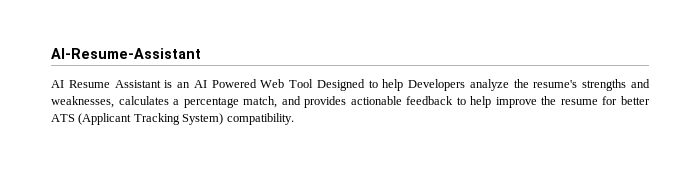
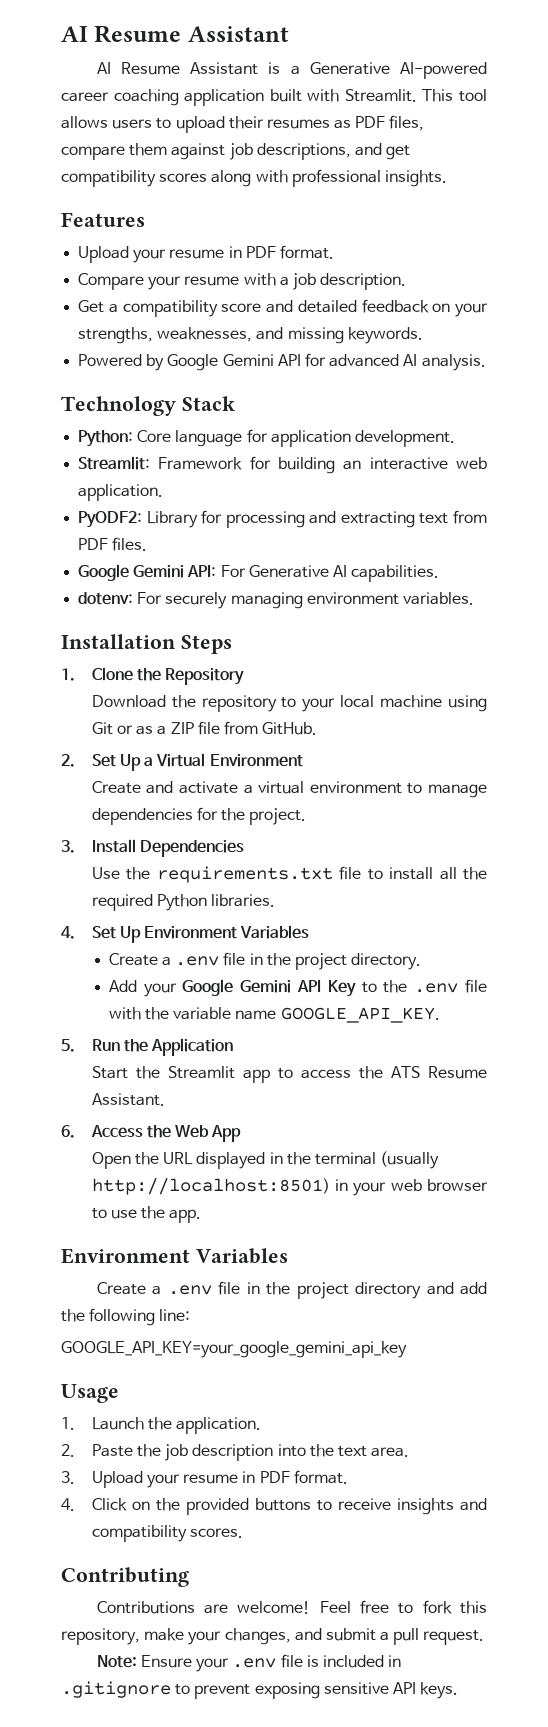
[51,48,201,59] AI-Resume-Assistant -> [61,25,289,43] AI Resume Assistant
[177,79,650,91] [51,96,651,108] [51,113,294,125] an AI Powered Web Tool Designed to help Developers analyze the resume's strengths and weaknesses, calculates a percentage match, and provides actionable feedback to help improve the resume for better ATS (Applicant Tracking System) compatibility. -> [290,62,487,79] [61,89,487,106] [61,115,425,133] [61,143,411,160] [61,169,447,187] [61,212,145,227] [78,245,334,263] [78,273,407,290] [78,299,488,317] [78,327,423,344] [78,353,486,371] [61,396,235,416] [78,429,455,447] [78,456,487,474] [78,484,164,501] [78,510,487,528] [78,537,148,551] [78,564,440,582] [78,592,474,609] [61,634,232,654] [61,667,245,685] [91,695,487,712] [91,721,318,735] [61,753,303,771] [91,781,487,798] [91,807,307,825] [61,839,245,857] [91,866,488,883] [91,894,276,911] [61,925,310,943] [108,952,422,970] [108,979,487,997] [108,1007,440,1023] [61,1038,234,1056] [91,1066,487,1083] [91,1093,165,1106] [61,1125,242,1142] [91,1151,440,1169] [91,1178,489,1196] [91,1206,202,1223] [61,1248,288,1264] [96,1281,487,1299] [61,1308,191,1326] [61,1341,407,1358] [61,1384,119,1403] [61,1417,262,1434] [61,1444,410,1461] [61,1470,348,1488] [61,1498,487,1515] [91,1525,244,1542] [61,1567,189,1587] [96,1600,488,1614] [61,1628,485,1645] [96,1654,402,1672] [61,1681,459,1699] a Generative AI-powered career coaching application built with Streamlit. This tool allows users to upload their resumes as PDF files, compare them against job descriptions, and get compatibility scores along with professional insights. // Features // Upload your resume in PDF format. // Compare your resume with a job description. // Get a compatibility score and detailed feedback on your strengths, weaknesses, and missing keywords. // Powered by Google Gemini API for advanced AI analysis. // Technology Stack // Python: Core language for application development. // Streamlit: Framework for building an interactive web application. // PyODF2: Library for processing and extracting text from PDF files. // Google Gemini API: For Generative AI capabilities. // dotenv: For securely managing environment variables. // Installation Steps // 1. Clone the Repository // Download the repository to your local machine using Git or as a ZIP file from GitHub. // 2. Set Up a Virtual Environment // Create and activate a virtual environment to manage dependencies for the project. // 3. Install Dependencies // Use the requirements.txt file to install all the required Python libraries. // 4. Set Up Environment Variables // Create a .env file in the project directory. // Add your Google Gemini API Key to the .env file with the variable name GOOGLE_API_KEY. // 5. Run the Application // Start the Streamlit app to access the ATS Resume Assistant. // 6. Access the Web App // Open the URL displayed in the terminal (usually http://localhost:8501) in your web browser to use the app. // Environment Variables // Create a .env file in the project directory and add the following line: // GOOGLE_API_KEY=your_google_gemini_api_key // Usage // 1. Launch the application. // 2. Paste the job description into the text area. // 3. Upload your resume in PDF format. // 4. Click on the provided buttons to receive insights and compatibility scores. // Contributing // Contributions are welcome! Feel free to fork this repository, make your changes, and submit a pull request. // Note: Ensure your .env file is included in .gitignore to prevent exposing sensitive API keys.

